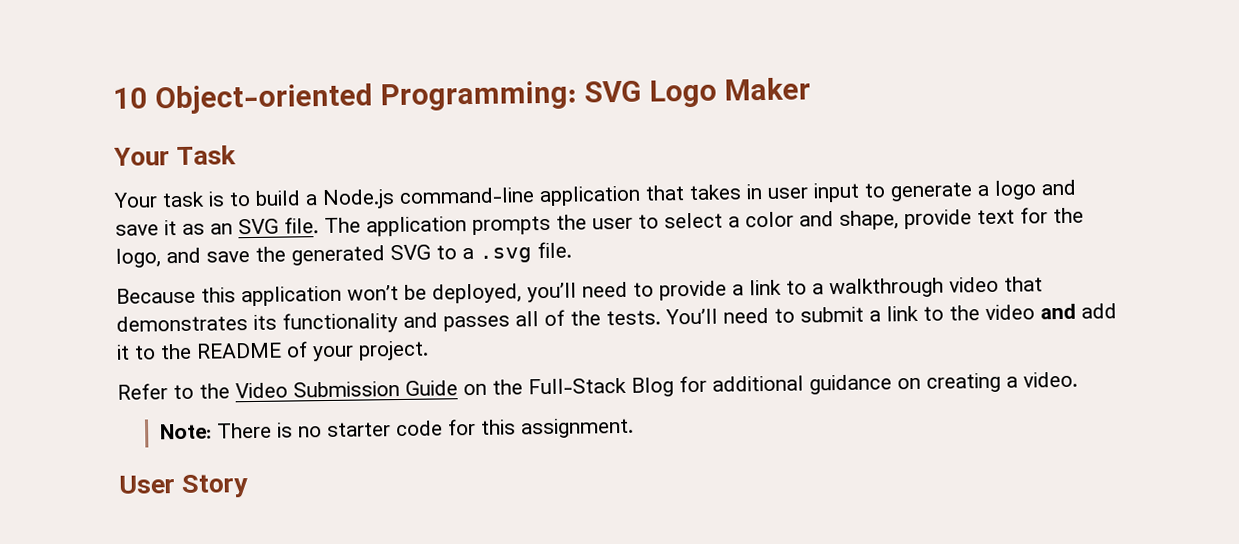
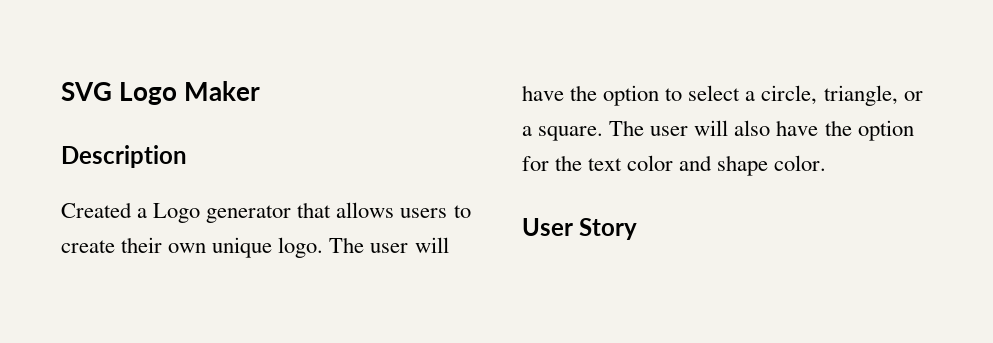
[113,80,577,115] 10 Object-oriented Programming: -> (61, 91) none
[113,145,237,166] [113,179,1076,210] [115,207,1084,237] [115,241,572,268] [116,276,1043,307] [116,303,1117,334] [116,340,429,362] [117,371,1078,400] [159,417,634,440] Your Task // Your task is to build a Node.js command-line application that takes in user input to generate a logo and save it as an SVG file. The application prompts the user to select a color and shape, provide text for the logo, and save the generated SVG to a .svg file. // Because this application won’t be deployed, you’ll need to provide a link to a walkthrough video that demonstrates its functionality and passes all of the tests. You’ll need to submit a link to the video and add it to the README of your project. // Refer to the Video Submission Guide on the Full-Stack Blog for additional guidance on creating a video. // Note: There is no starter code for this assignment. -> [61,145,187,168] [61,202,471,223] [61,237,449,258] [522,85,923,106] [522,120,914,141] [522,155,827,176] Description // Created a Logo generator that allows users to create their own unique logo. The user will have the option to select a circle, triangle, or a square. The user will also have the option for the text color and shape color.

